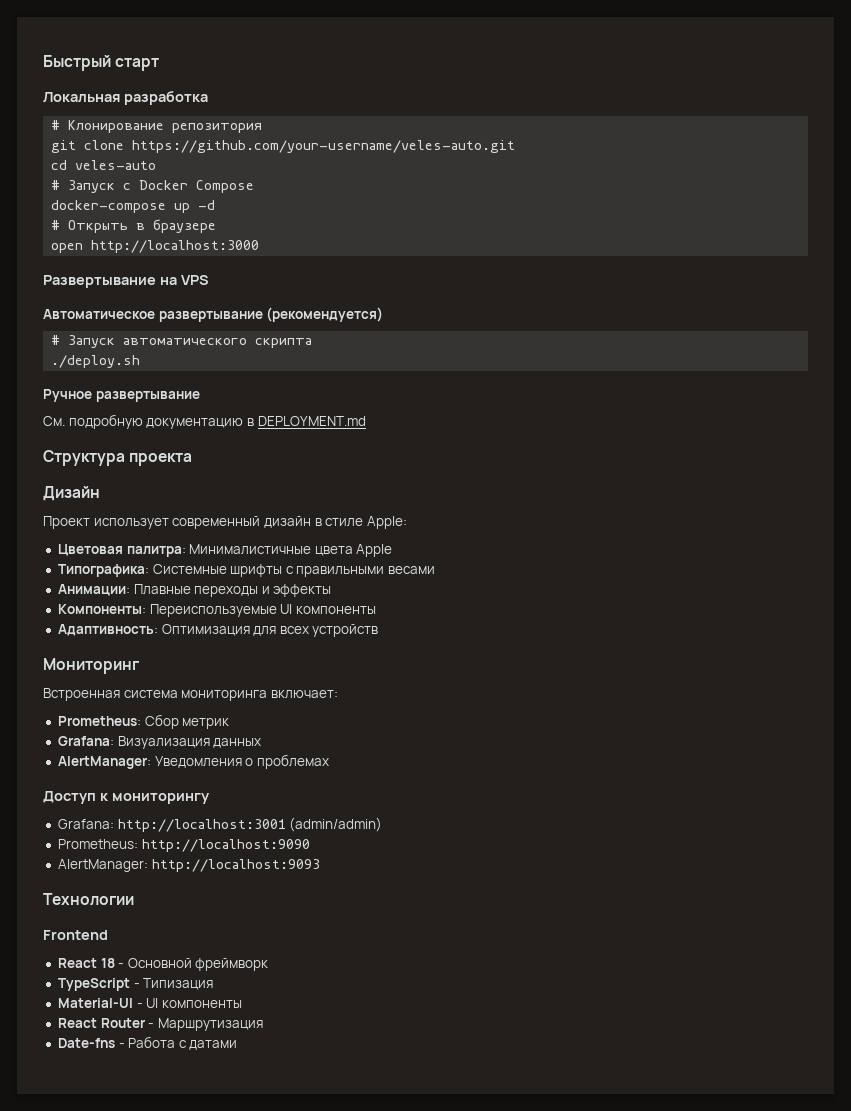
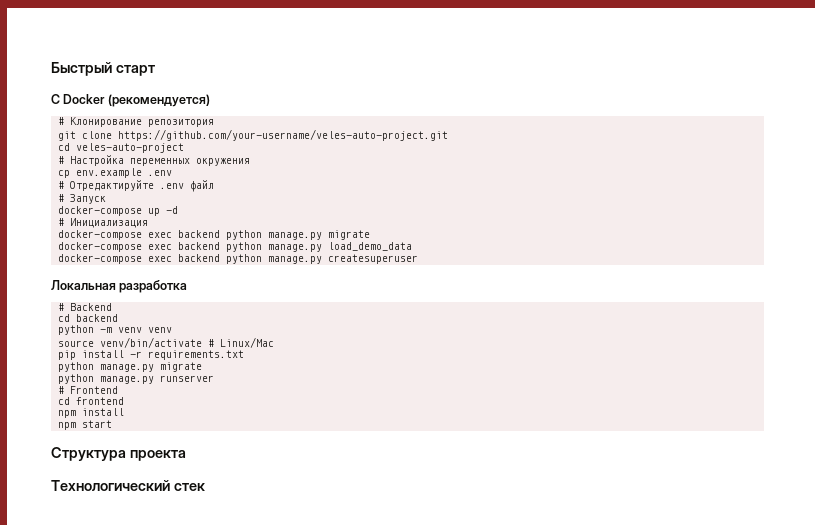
[43,91,208,105] Локальная разработка -> [51,94,210,107] С Docker (рекомендуется)
[132,140,516,153] [51,160,157,170] [51,180,255,193] https://github.com/your-username/veles-auto.git // cd veles-auto // # Запуск с Docker Compose -> [118,129,449,141] [58,143,185,153] [58,155,251,166] [58,168,173,178] [58,180,215,192] [58,194,107,204] https://github.com/your-username/veles-auto-project.git // cd veles-auto-project // # Настройка переменных окружения // cp env.example .env // # Отредактируйте .env файл // # Запуск
[68,219,217,233] [51,240,260,253] [43,275,209,288] [43,307,384,322] [51,335,313,348] [51,355,141,368] [43,389,200,402] [43,414,366,429] [43,450,193,466] [43,486,100,501] [43,516,407,529] [57,544,393,557] [57,564,436,577] [57,584,332,597] [57,604,376,617] [57,624,379,637] [43,658,140,674] [43,688,338,701] [57,714,230,729] [57,736,262,749] [57,754,329,769] [43,791,210,804] [57,817,383,832] [57,839,310,852] [57,859,320,872] [43,893,134,906] [43,930,108,940] [57,958,269,971] [57,978,214,991] [57,998,242,1008] [57,1018,263,1031] [57,1036,238,1050] Открыть в браузере // open http://localhost:3000 // Развертывание на VPS // Автоматическое развертывание (рекомендуется) // # Запуск автоматического скрипта // ./deploy.sh // Ручное развертывание // См. подробную документацию в DEPLOYMENT.md // Структура проекта // Дизайн // Проект использует современный дизайн в стиле Apple: // Цветовая палитра: Минималистичные цвета Apple // Типографика: Системные шрифты с правильными весами // Анимации: Плавные переходы и эффекты // Компоненты: Переиспользуемые UI компоненты // Адаптивность: Оптимизация для всех устройств // Мониторинг // Встроенная система мониторинга включает: // Prometheus: Сбор метрик // Grafana: Визуализация данных // AlertManager: Уведомления о проблемах // Доступ к мониторингу // Grafana: http://localhost:3001 (admin/admin) // Prometheus: http://localhost:9090 // AlertManager: http://localhost:9093 // Технологии // Frontend // React 18 - Основной фреймворк // TypeScript - Типизация // Material-UI - UI компоненты // React Router - Маршрутизация // Date-fns - Работа с датами -> [70,218,149,228] [58,230,371,240] [58,242,413,252] [58,254,419,264] [51,280,188,293] [58,303,113,311] [58,314,119,322] [58,325,173,335] [58,337,275,348] [58,350,245,360] [58,362,203,372] [58,374,215,384] [58,386,119,394] [58,397,125,405] [58,408,125,418] [58,420,113,430] [51,447,186,461] [51,480,205,491] Инициализация // docker-compose exec backend python manage.py migrate // docker-compose exec backend python manage.py load_demo_data // docker-compose exec backend python manage.py createsuperuser // Локальная разработка // # Backend // cd backend // python -m venv venv // source venv/bin/activate # Linux/Mac // pip install -r requirements.txt // python manage.py migrate // python manage.py runserver // # Frontend // cd frontend // npm install // npm start // Структура проекта // Технологический стек

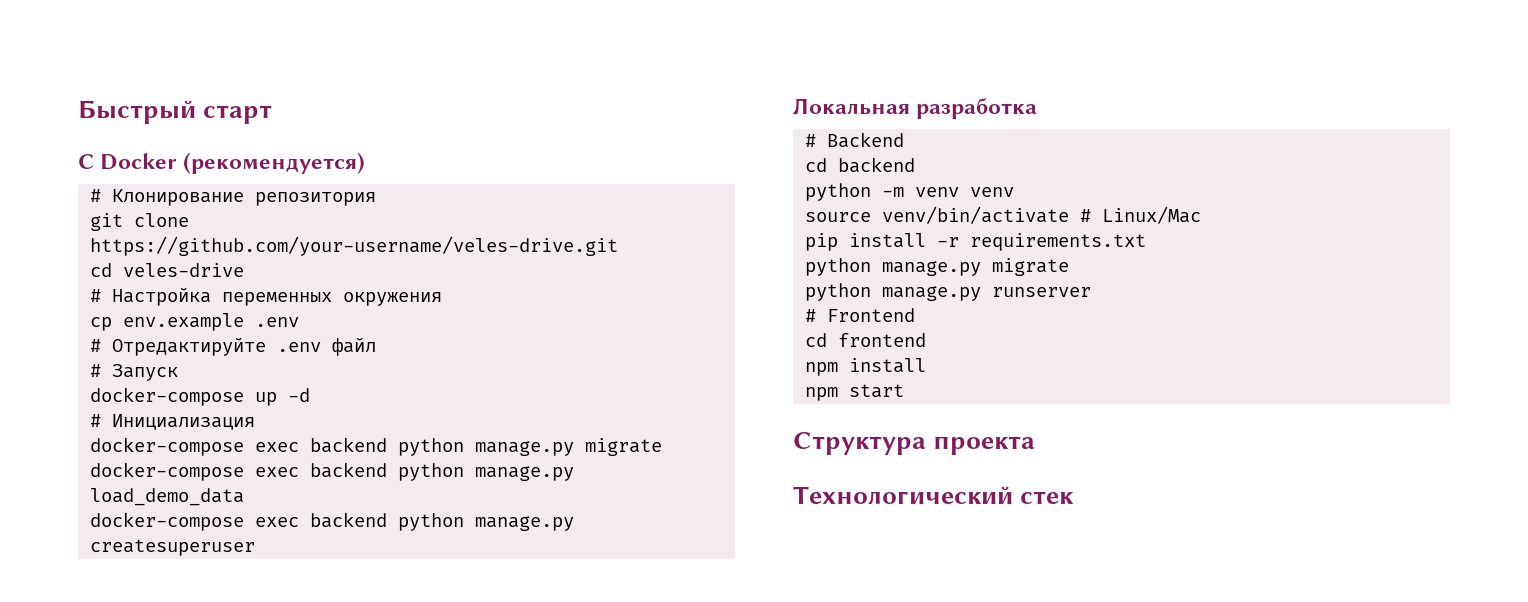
[118,129,449,141] [58,143,185,153] https://github.com/your-username/veles-auto-project.git // cd veles-auto-project -> [89,236,618,256] [89,263,244,277] https://github.com/your-username/veles-drive.git // cd veles-drive

